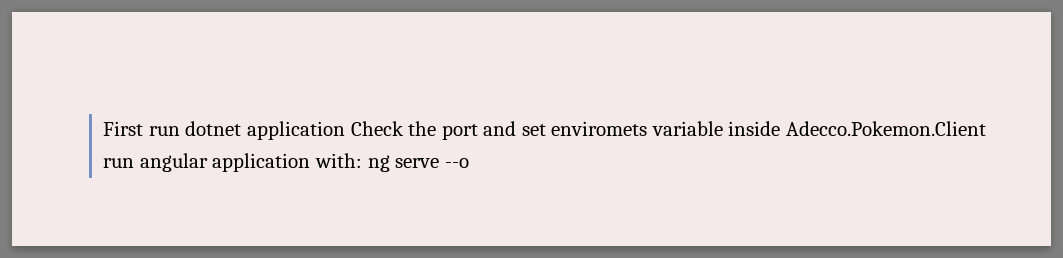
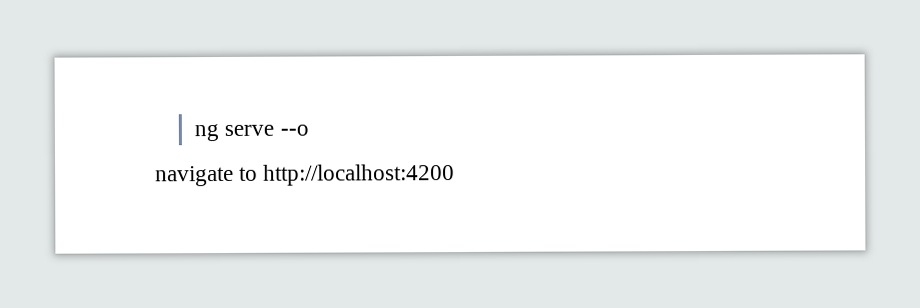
[103,121,986,140] [103,153,362,172] First run dotnet application Check the port and set enviromets variable inside Adecco.Pokemon.Client run angular application with: -> (194, 133) none
(469, 163) none -> [155,164,456,187] // navigate to http://localhost:4200

